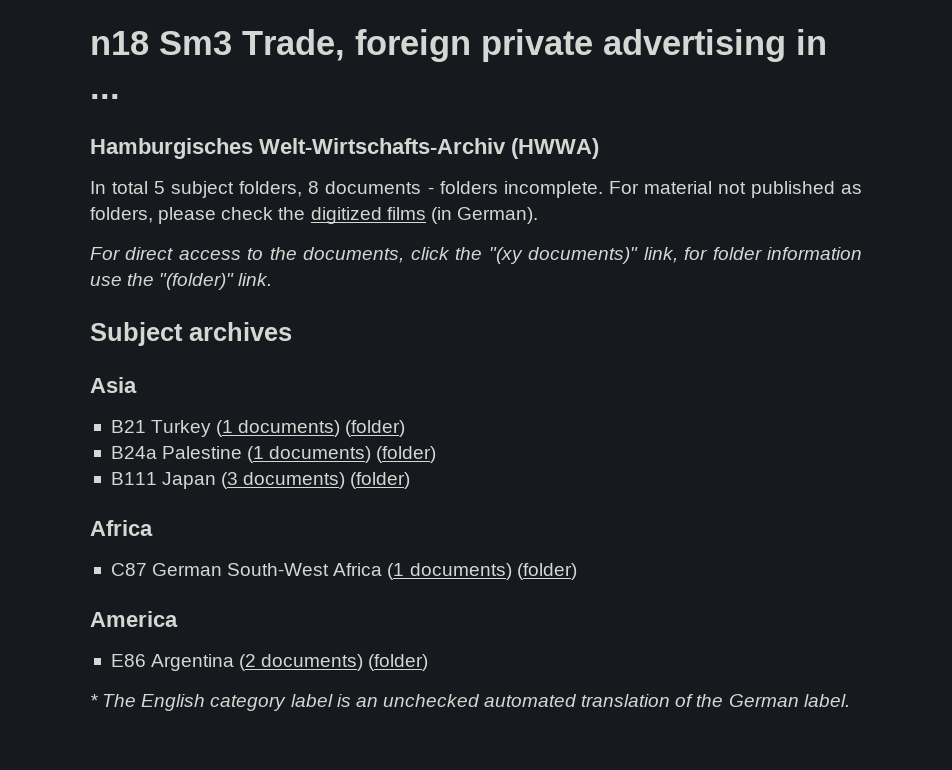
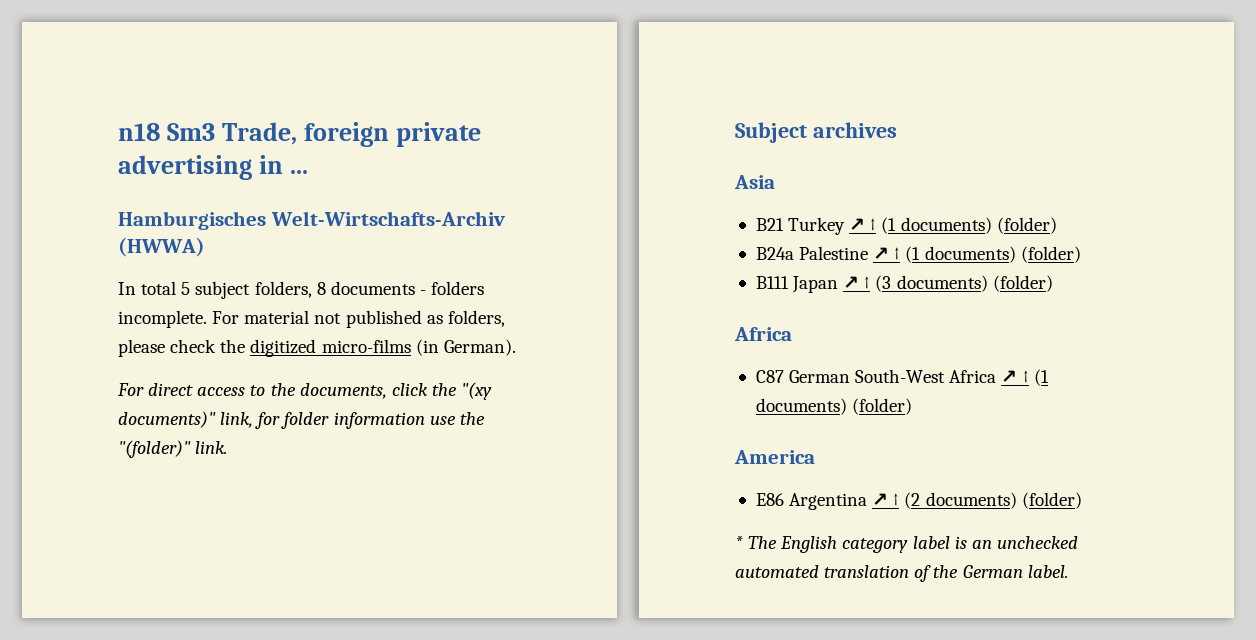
[386,207,426,220] films -> [321,339,411,353] micro-films
(212, 428) none -> [849,218,877,231] ↗ ↑
(243, 452) none -> [873,247,901,260] ↗ ↑
(217, 480) none -> [843,276,871,289] ↗ ↑
(383, 569) none -> [1001,370,1029,383] ↗ ↑
(235, 662) none -> [872,493,900,506] ↗ ↑

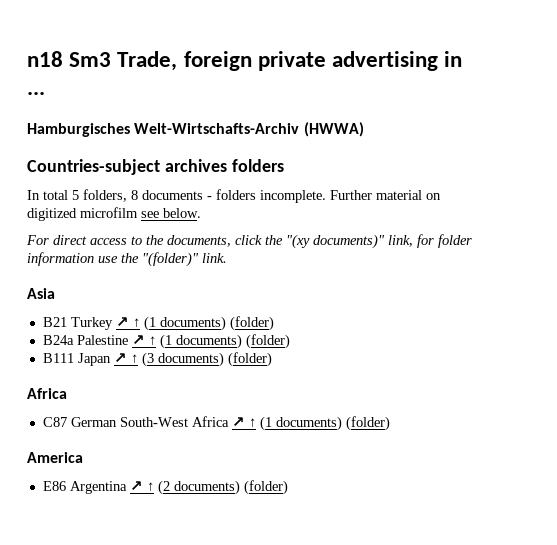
(205, 247) none -> [27,159,284,175] // Countries-subject archives folders
[195,281,251,299] subject -> (79, 195) none
[212,310,505,328] [118,339,516,357] For material not published as folders, please check the digitized micro-films (in German). -> [330,190,441,200] [27,207,201,221] Further material on digitized microfilm see below.
[735,122,897,143] // Subject archives -> (227, 258) none
[735,536,1078,553] [735,565,1068,582] // * The English category label is an unchecked automated translation of the German label. -> (288, 487) none

